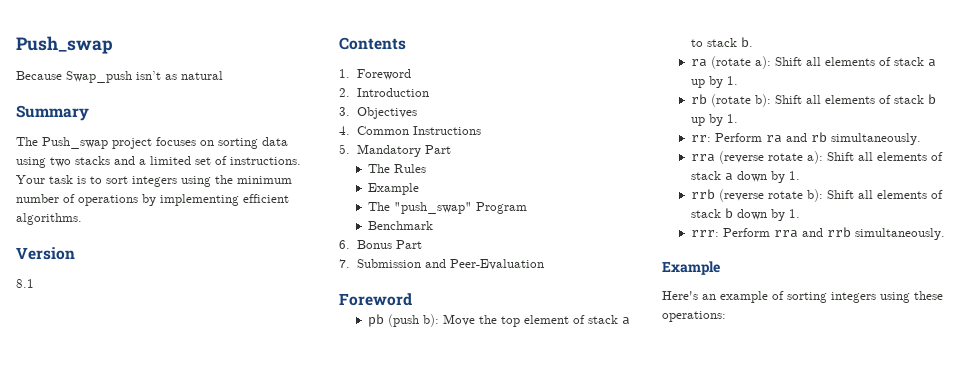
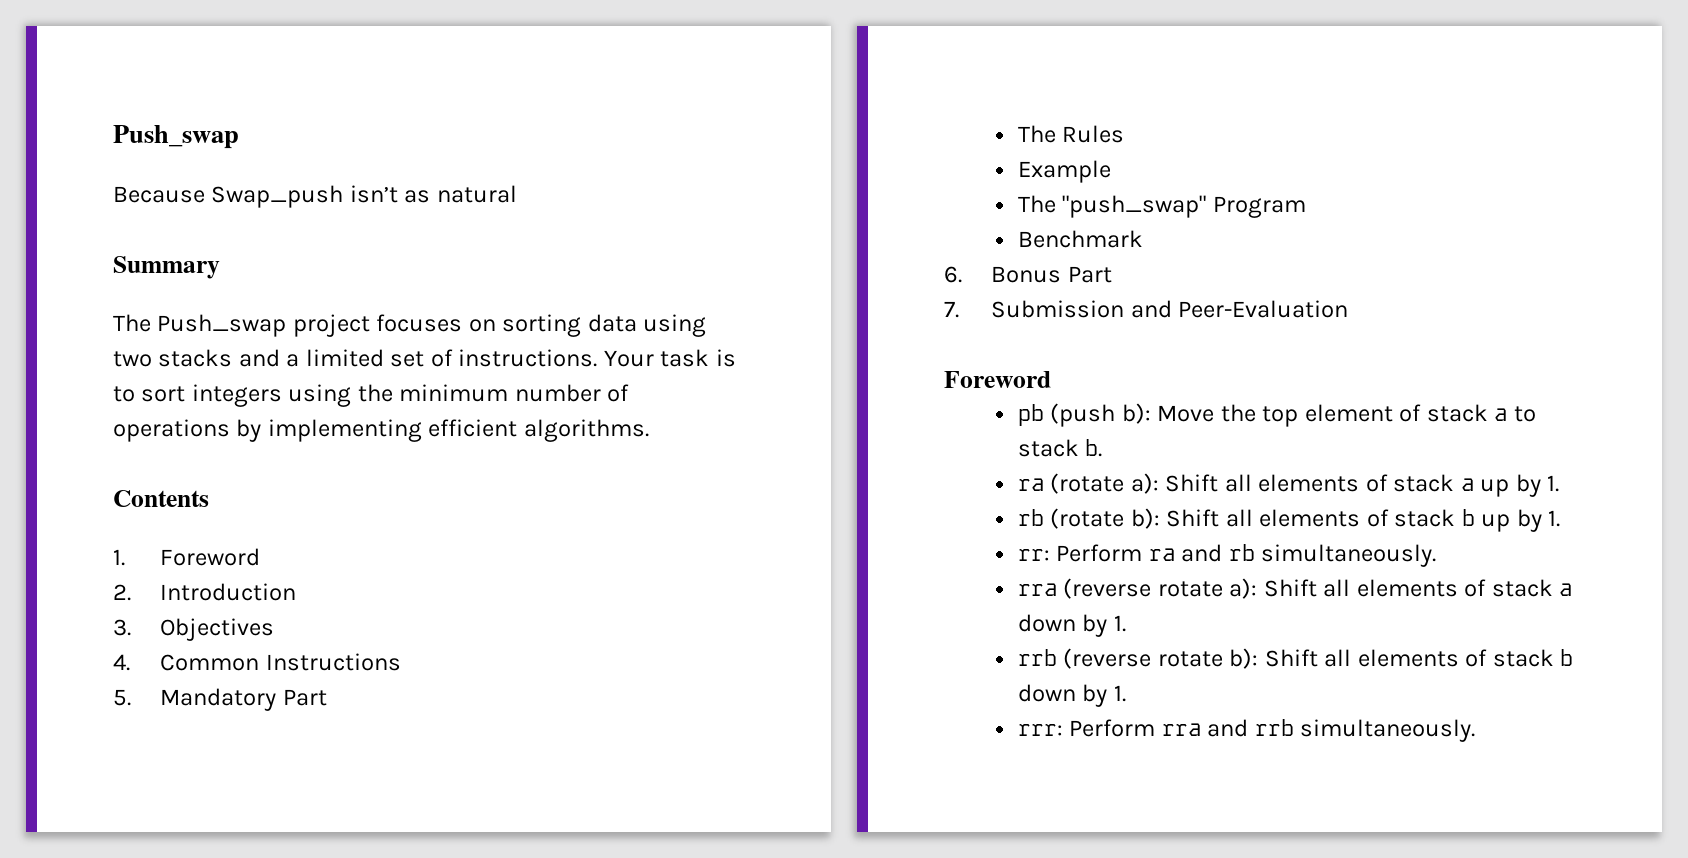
[16,247,75,260] [16,279,34,288] // Version // 8.1 -> (649, 430) none
[662,261,720,275] [662,291,943,303] [662,311,726,322] // Example // Here's an example of sorting integers using these operations: -> (1476, 730) none

